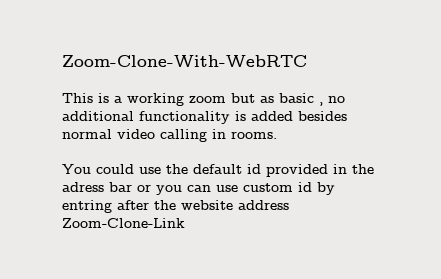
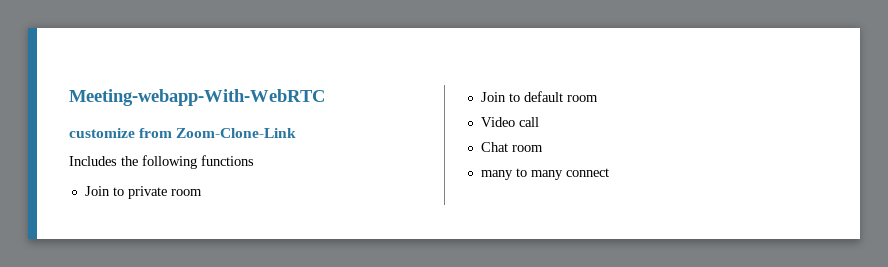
[62,55,307,67] [62,93,345,106] [62,111,347,124] [62,129,277,142] [62,164,374,177] [62,182,335,195] [62,200,289,213] [62,218,185,228] Zoom-Clone-With-WebRTC // This is a working zoom but as basic , no additional functionality is added besides normal video calling in rooms. // You could use the default id provided in the adress bar or you can use custom id by entring after the website address Zoom-Clone-Link -> [69,89,325,106] [69,128,297,138] [69,155,254,169] [84,186,202,199] [480,91,598,102] [480,117,539,127] [480,142,543,152] [480,168,609,180] Meeting-webapp-With-WebRTC // customize from Zoom-Clone-Link // Includes the following functions // Join to private room // Join to default room // Video call // Chat room // many to many connect

